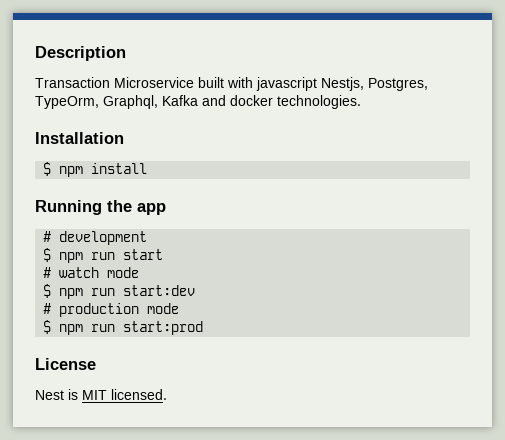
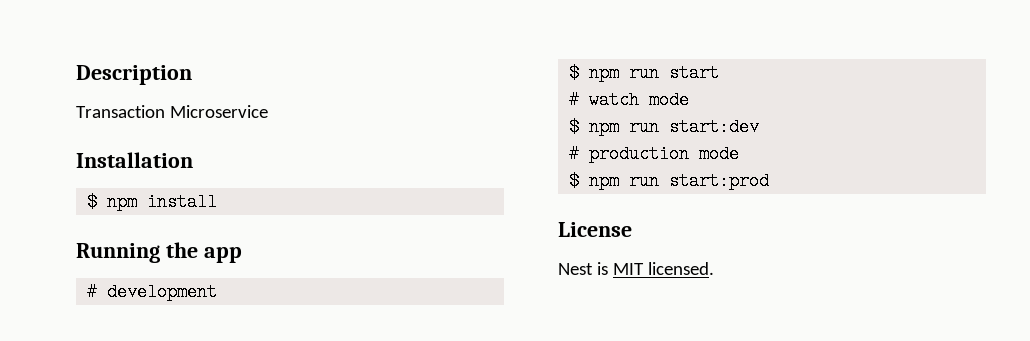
[198,77,428,91] [35,95,361,109] built with javascript Nestjs, Postgres, TypeOrm, Graphql, Kafka and docker technologies. -> (268, 111) none

